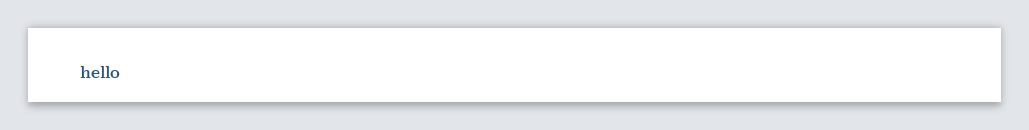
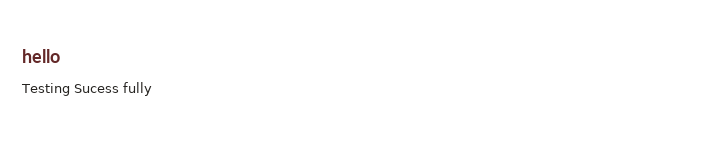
(120, 72) none -> [21,82,152,96] // Testing Sucess fully

